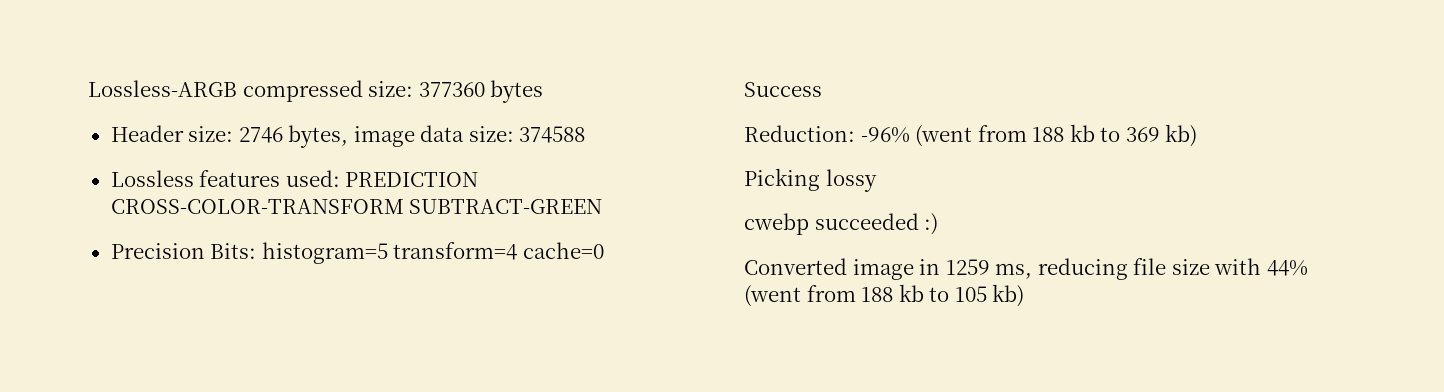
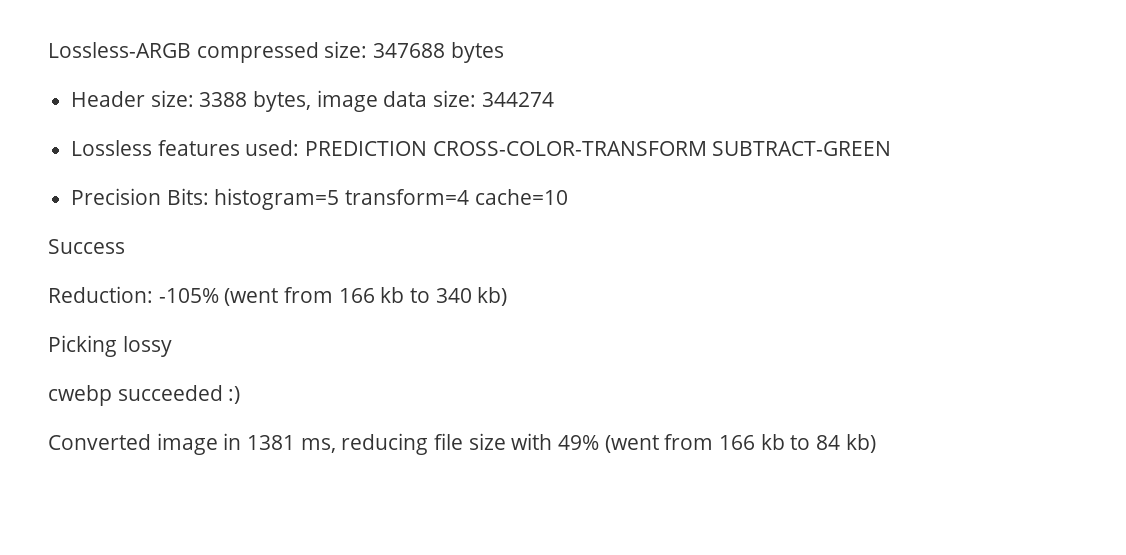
[418,82,485,97] 377360 -> [373,43,446,58] 347688
[238,127,283,143] 2746 -> [199,92,248,107] 3388
[519,126,586,143] 374588 -> [481,92,554,107] 344274
[522,242,604,259] cache=0 -> [474,189,568,205] cache=10
[860,124,1160,147] -96% (went from 188 kb to 369 -> [158,287,472,306] -105% (went from 166 kb to 340
[945,259,990,275] 1259 -> [247,435,296,450] 1381
[1266,260,1308,276] [744,284,987,307] 44% (went from 188 kb to 105 -> [558,434,841,453] 49% (went from 166 kb to 84

